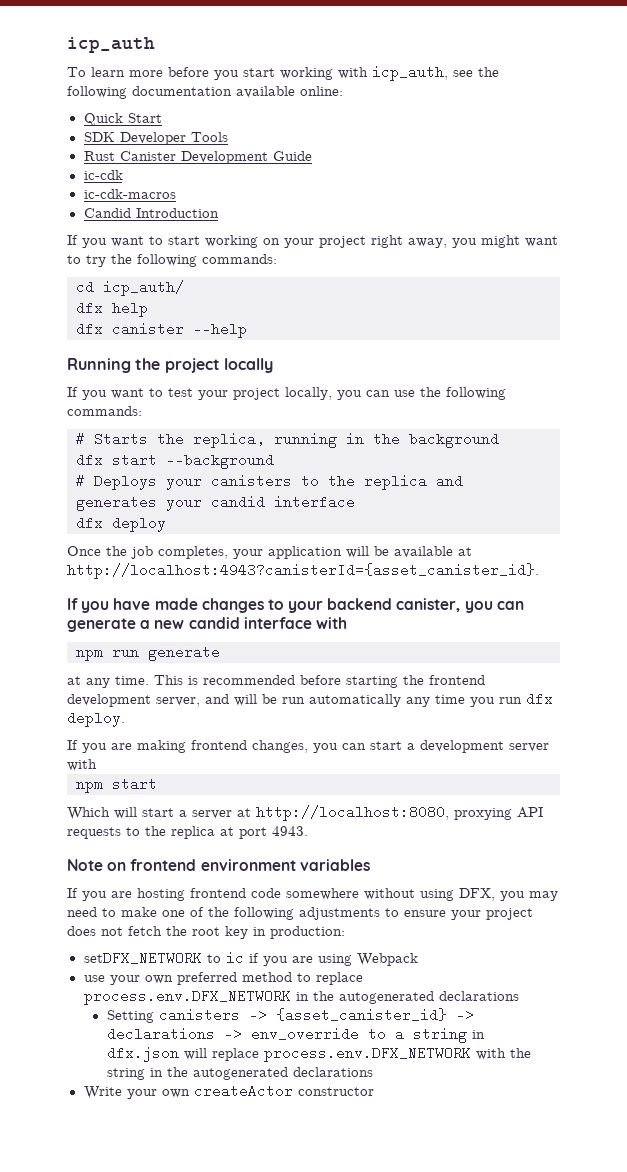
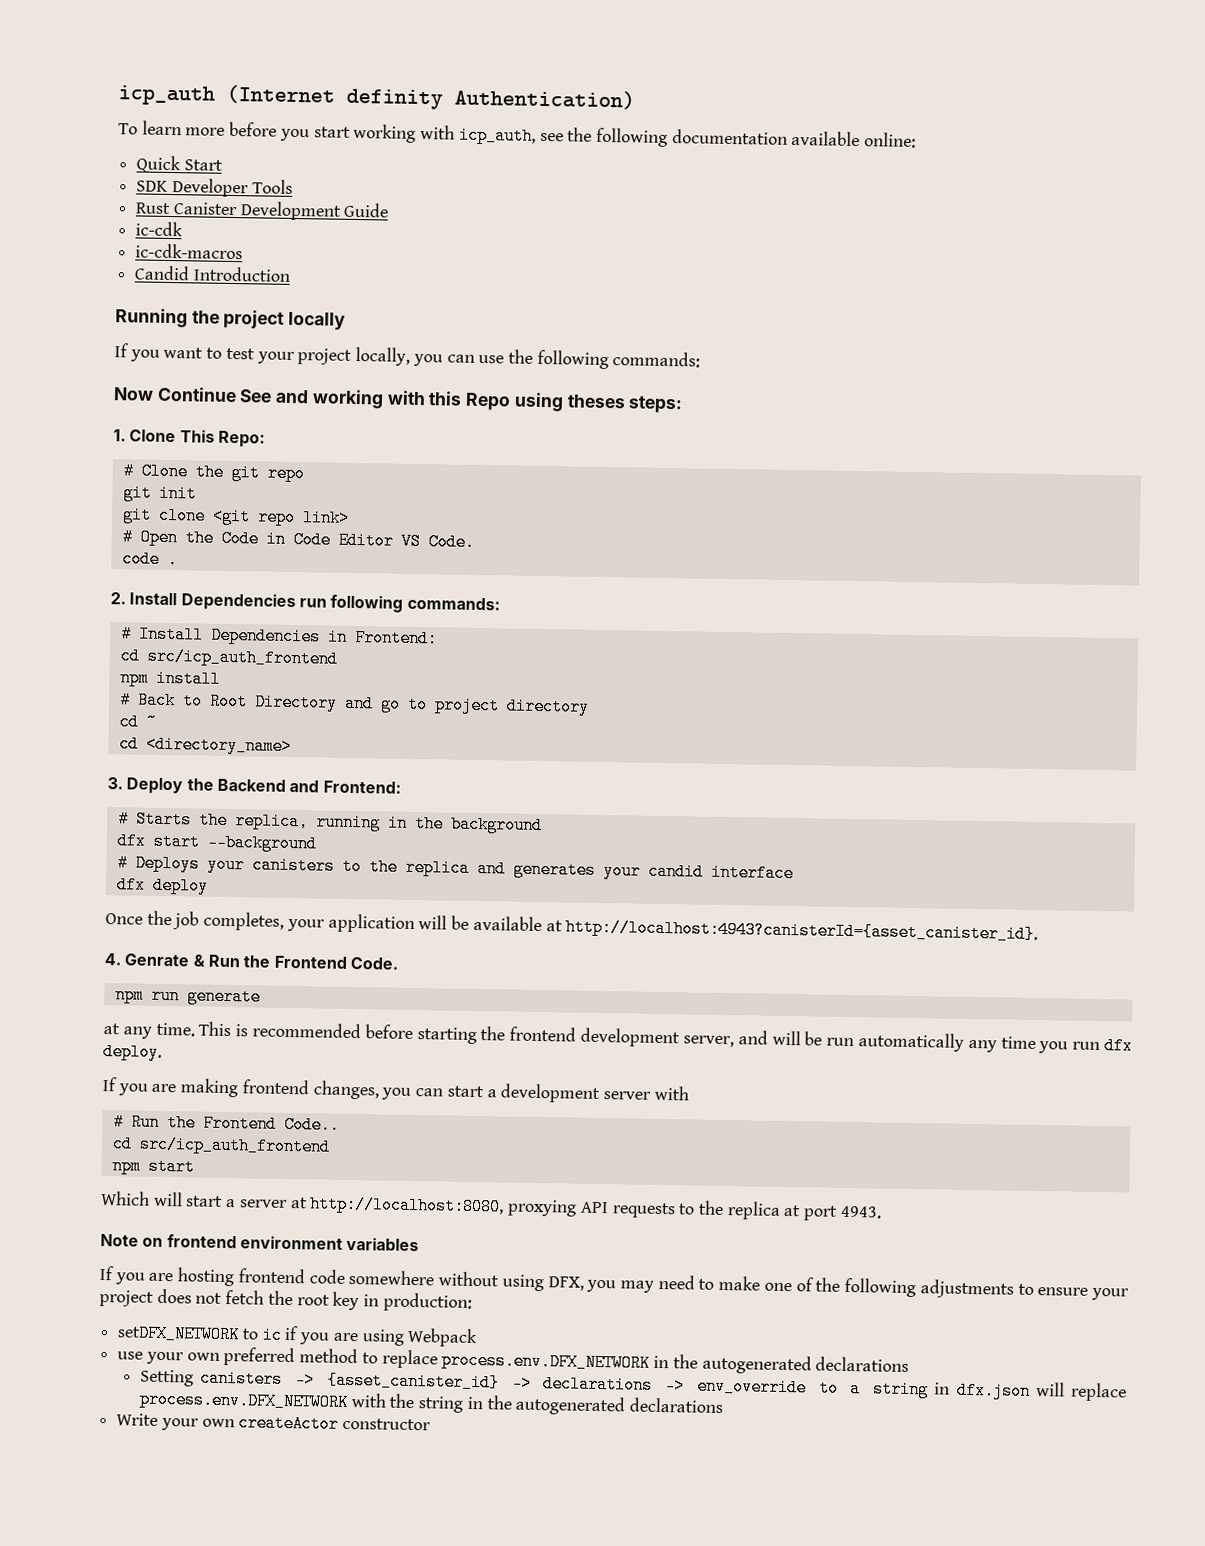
(155, 45) none -> [226,84,635,110] (Internet definity Authentication)
[67,235,558,248] [67,254,277,267] [76,280,184,296] [76,301,148,317] [76,322,247,338] // If you want to start working on your project right away, you might want to try the following commands: // cd icp_auth/ // dfx help // dfx canister --help -> (291, 274) none
(142, 411) none -> [113,386,684,414] [113,429,265,448] [122,462,305,483] [122,484,197,503] [121,506,350,527] [121,528,475,551] [121,550,178,569] [110,592,500,613] [120,625,438,648] [119,647,338,668] [119,669,221,688] [118,691,590,716] [118,713,157,731] [118,735,292,756] [107,777,401,795] // Now Continue See and working with this Repo using theses steps: // 1. Clone This Repo: // # Clone the git repo // git init // git clone <git repo link> // # Open the Code in Code Editor VS Code. // code . // 2. Install Dependencies run following commands: // # Install Dependencies in Frontend: // cd src/icp_auth_frontend // npm install // # Back to Root Directory and go to project directory // cd ~ // cd <directory_name> // 3. Deploy the Backend and Frontend:
[67,598,524,613] [67,617,347,632] If you have made changes to your backend canister, you can generate a new candid interface with -> [104,953,399,970] 4. Genrate & Run the Frontend Code.
(97, 765) none -> [112,1113,340,1134] [111,1135,331,1156] // # Run the Frontend Code.. // cd src/icp_auth_frontend

